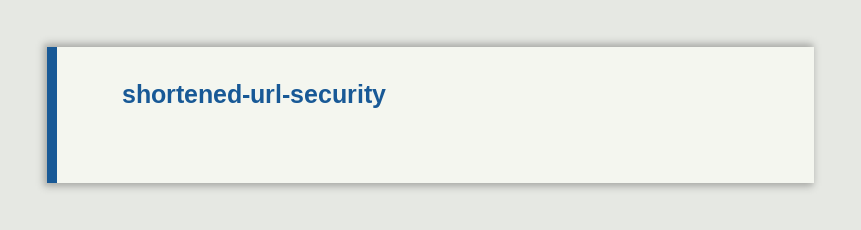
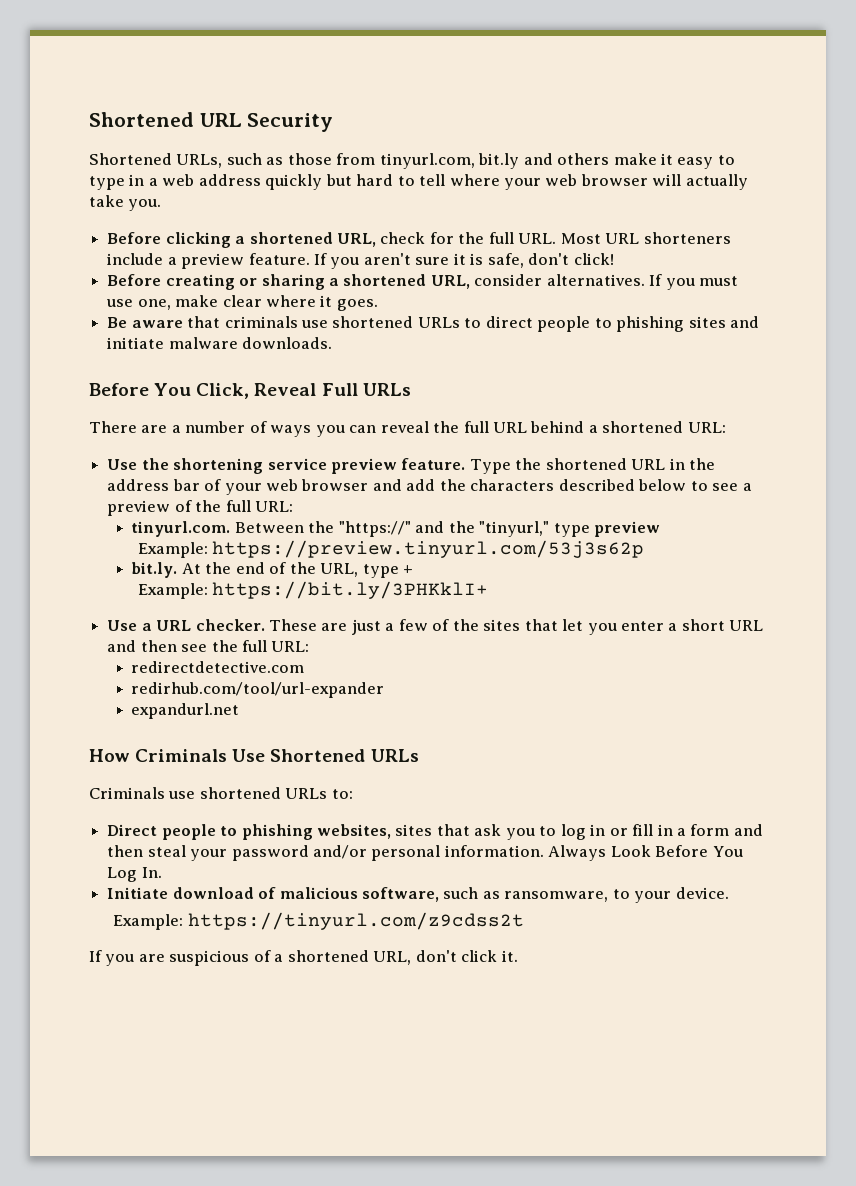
[122,84,386,108] shortened-url-security -> [89,112,334,132] [89,153,735,169] [89,174,748,190] [89,195,162,211] [107,232,731,248] [107,253,614,269] [107,274,739,290] [106,295,378,311] [107,316,760,332] [107,337,333,349] [89,383,411,399] [89,421,726,437] [107,458,716,474] [107,479,752,495] [107,500,293,516] [131,521,661,537] [137,540,644,558] [131,562,414,578] [137,581,488,599] [107,619,764,635] [107,640,310,652] [131,661,305,673] [131,682,385,698] [131,703,240,719] [89,749,419,762] [89,787,353,799] [107,824,763,840] [107,845,743,861] [107,867,162,882] [107,887,729,903] [113,912,524,930] [89,950,518,966] Shortened URL Security // Shortened URLs, such as those from tinyurl.com, bit.ly and others make it easy to type in a web address quickly but hard to tell where your web browser will actually take you. // Before clicking a shortened URL, check for the full URL. Most URL shorteners include a preview feature. If you aren't sure it is safe, don't click! // Before creating or sharing a shortened URL, consider alternatives. If you must use one, make clear where it goes. // Be aware that criminals use shortened URLs to direct people to phishing sites and initiate malware downloads. // Before You Click, Reveal Full URLs // There are a number of ways you can reveal the full URL behind a shortened URL: // Use the shortening service preview feature. Type the shortened URL in the address bar of your web browser and add the characters described below to see a preview of the full URL: // tinyurl.com. Between the "https://" and the "tinyurl," type preview // Example: https://preview.tinyurl.com/53j3s62p // bit.ly. At the end of the URL, type + // Example: https://bit.ly/3PHKklI+ // Use a URL checker. These are just a few of the sites that let you enter a short URL and then see the full URL: // redirectdetective.com // redirhub.com/tool/url-expander // expandurl.net // How Criminals Use Shortened URLs // Criminals use shortened URLs to: // Direct people to phishing websites, sites that ask you to log in or fill in a form and then steal your password and/or personal information. Always Look Before You Log In. // Initiate download of malicious software, such as ransomware, to your device. // Example: https://tinyurl.com/z9cdss2t // If you are suspicious of a shortened URL, don't click it.

